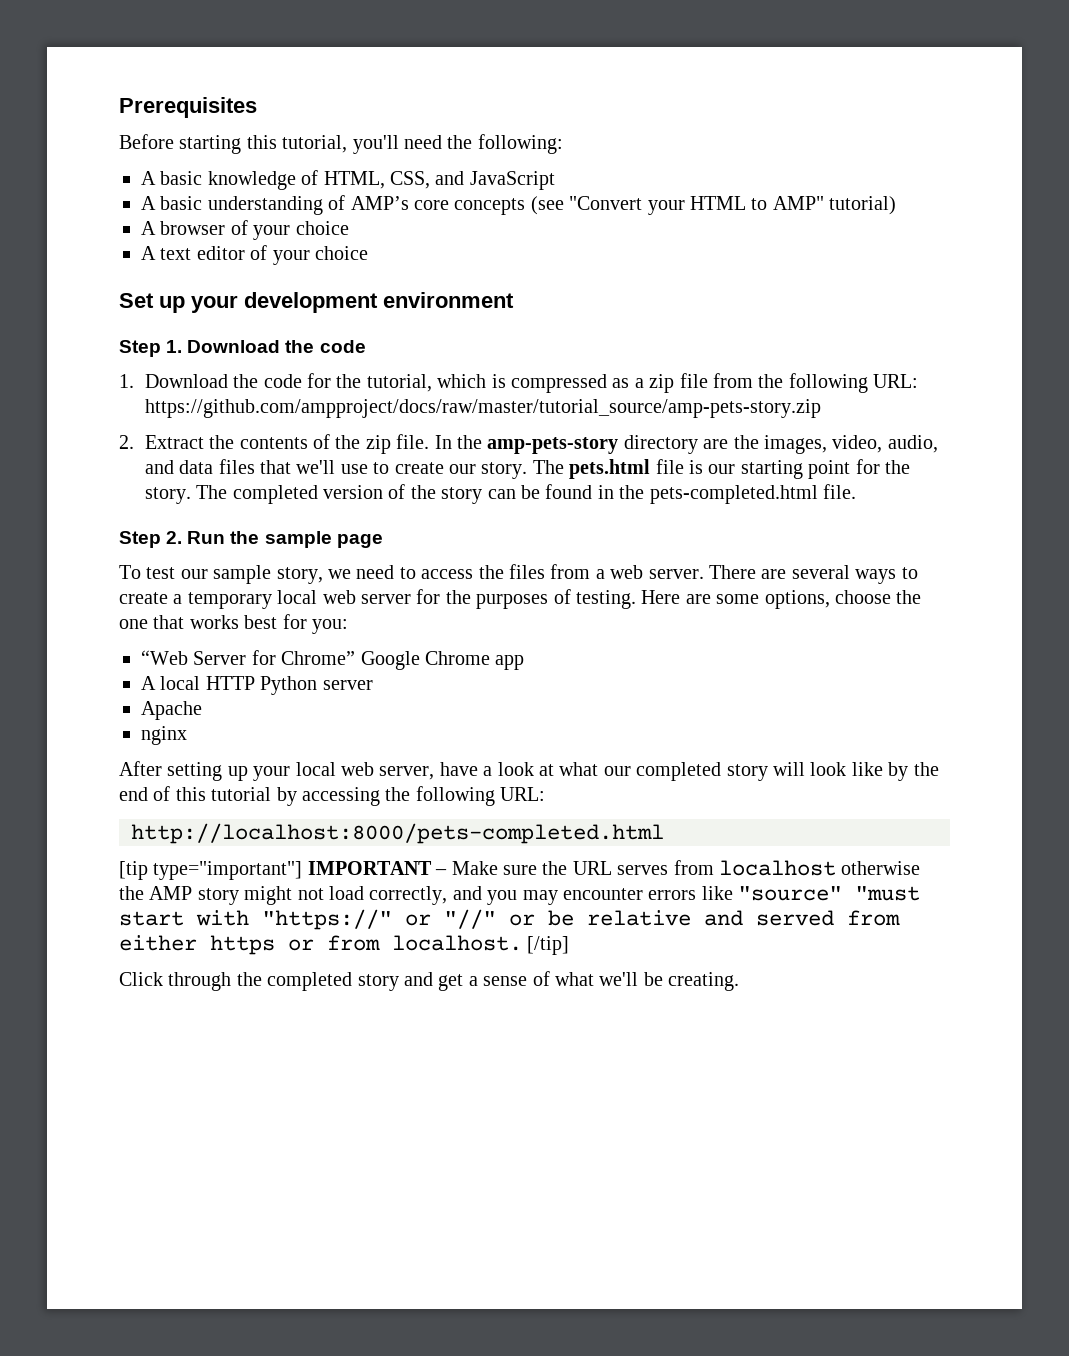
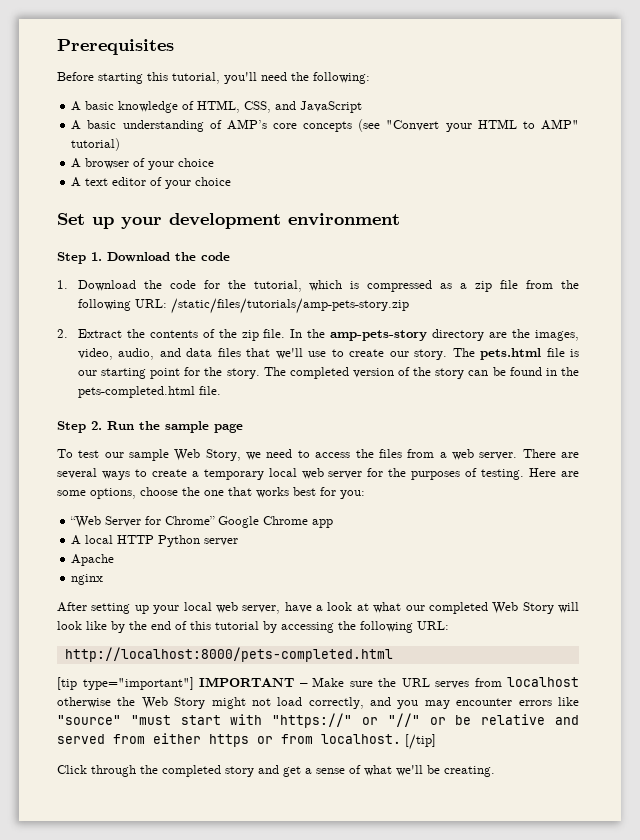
[144,399,821,418] https://github.com/ampproject/docs/raw/master/tutorial_source/amp-pets-story.zip -> [170,298,409,314] /static/files/tutorials/amp-pets-story.zip
[276,567,323,584] story, -> [174,449,241,461] Web Story,
[726,764,768,781] story -> [492,602,554,614] Web Story
[149,886,239,905] AMP story -> [141,697,206,709] Web Story

